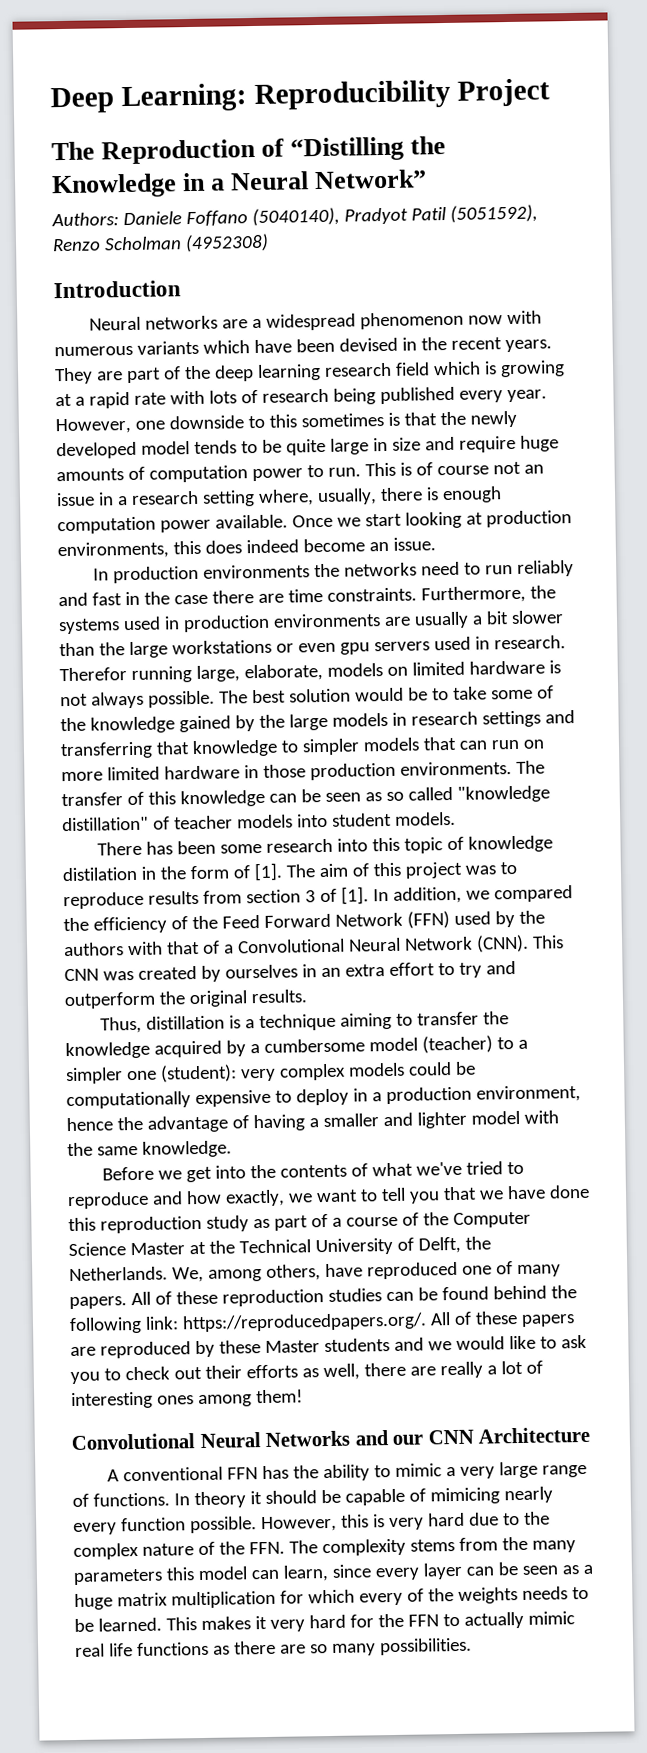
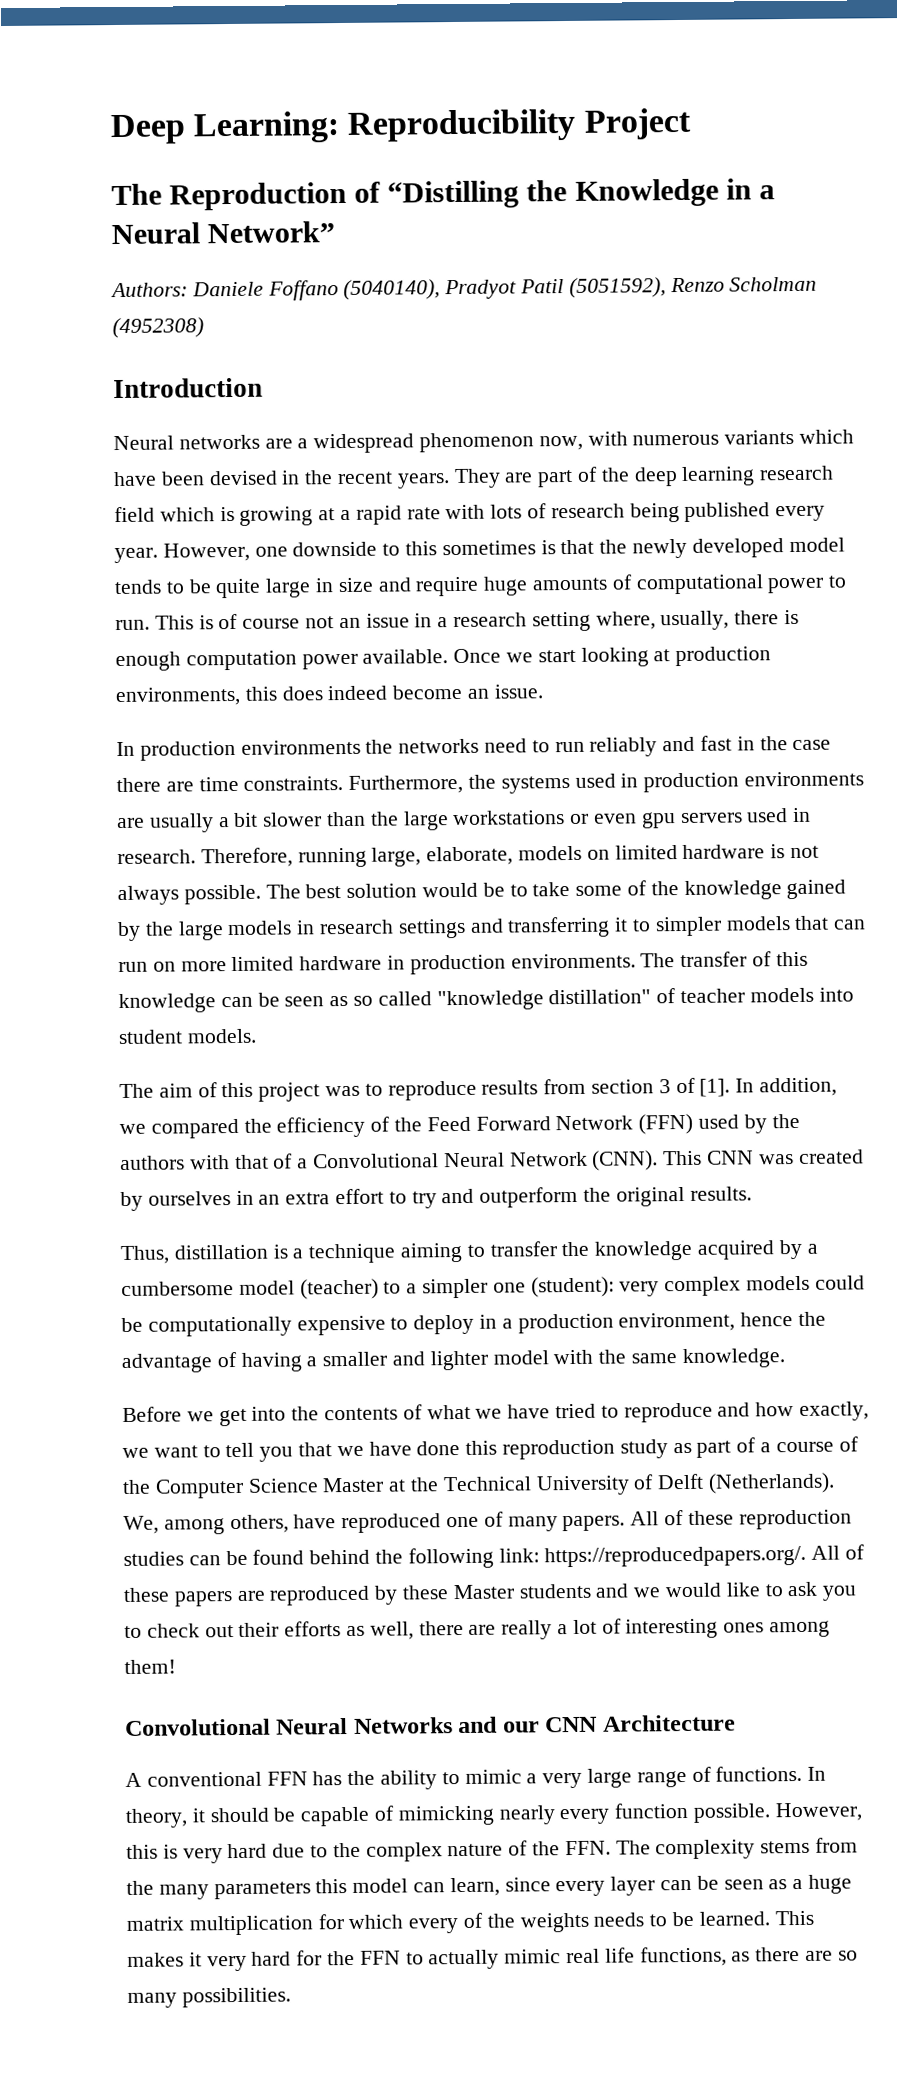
[467,315,503,325] now -> [538,435,583,451] now,
[148,465,248,483] computation -> [635,574,764,595] computational
[59,667,127,682] Therefor -> [200,847,293,868] Therefore,
[155,739,278,758] that knowledge -> [614,917,629,932] it
[262,764,306,778] those -> (406, 962) none
[96,835,553,856] [62,862,283,882] There has been some research into this topic of knowledge distilation in the form of [1]. -> (257, 1036) none
[415,1161,462,1176] we've -> [475,1404,551,1419] we have
[417,1236,491,1254] [69,1266,168,1282] Delft, the Netherlands. -> [657,1472,836,1494] Delft (Netherlands).
[193,1491,246,1509] theory -> [125,1808,188,1828] theory,
[429,1487,500,1505] mimicing -> [397,1805,495,1826] mimicking
[136,1641,209,1657] functions -> [639,1946,727,1967] functions,

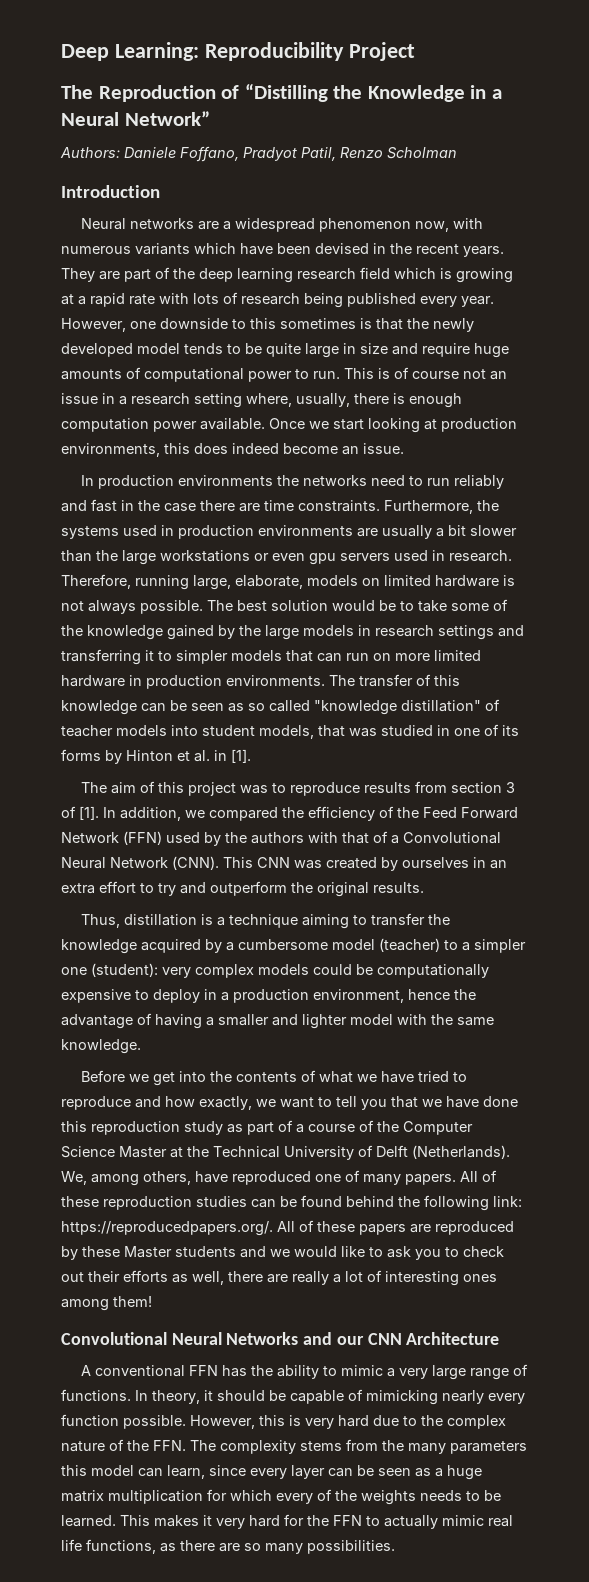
[267,277,666,301] Foffano (5040140), Pradyot Patil (5051592), -> [180,146,336,162] Foffano, Pradyot Patil,
[112,317,204,339] (4952308) -> (457, 153) none
[186,1028,257,1044] models. -> [259,724,519,739] [61,749,251,764] models, that was studied in one of its forms by Hinton et al. in [1].

